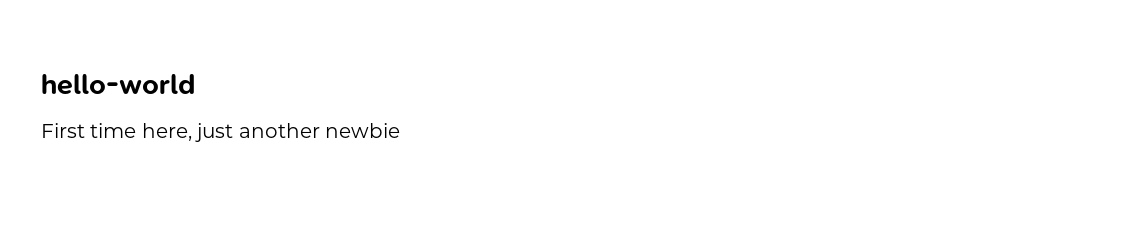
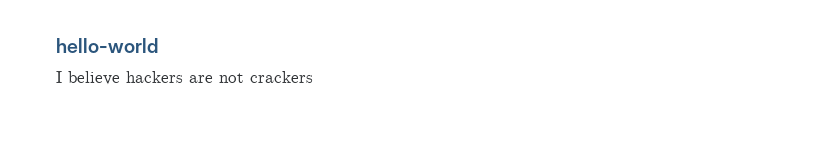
[41,123,400,142] First time here, just another newbie -> [56,71,313,85] I believe hackers are not crackers

